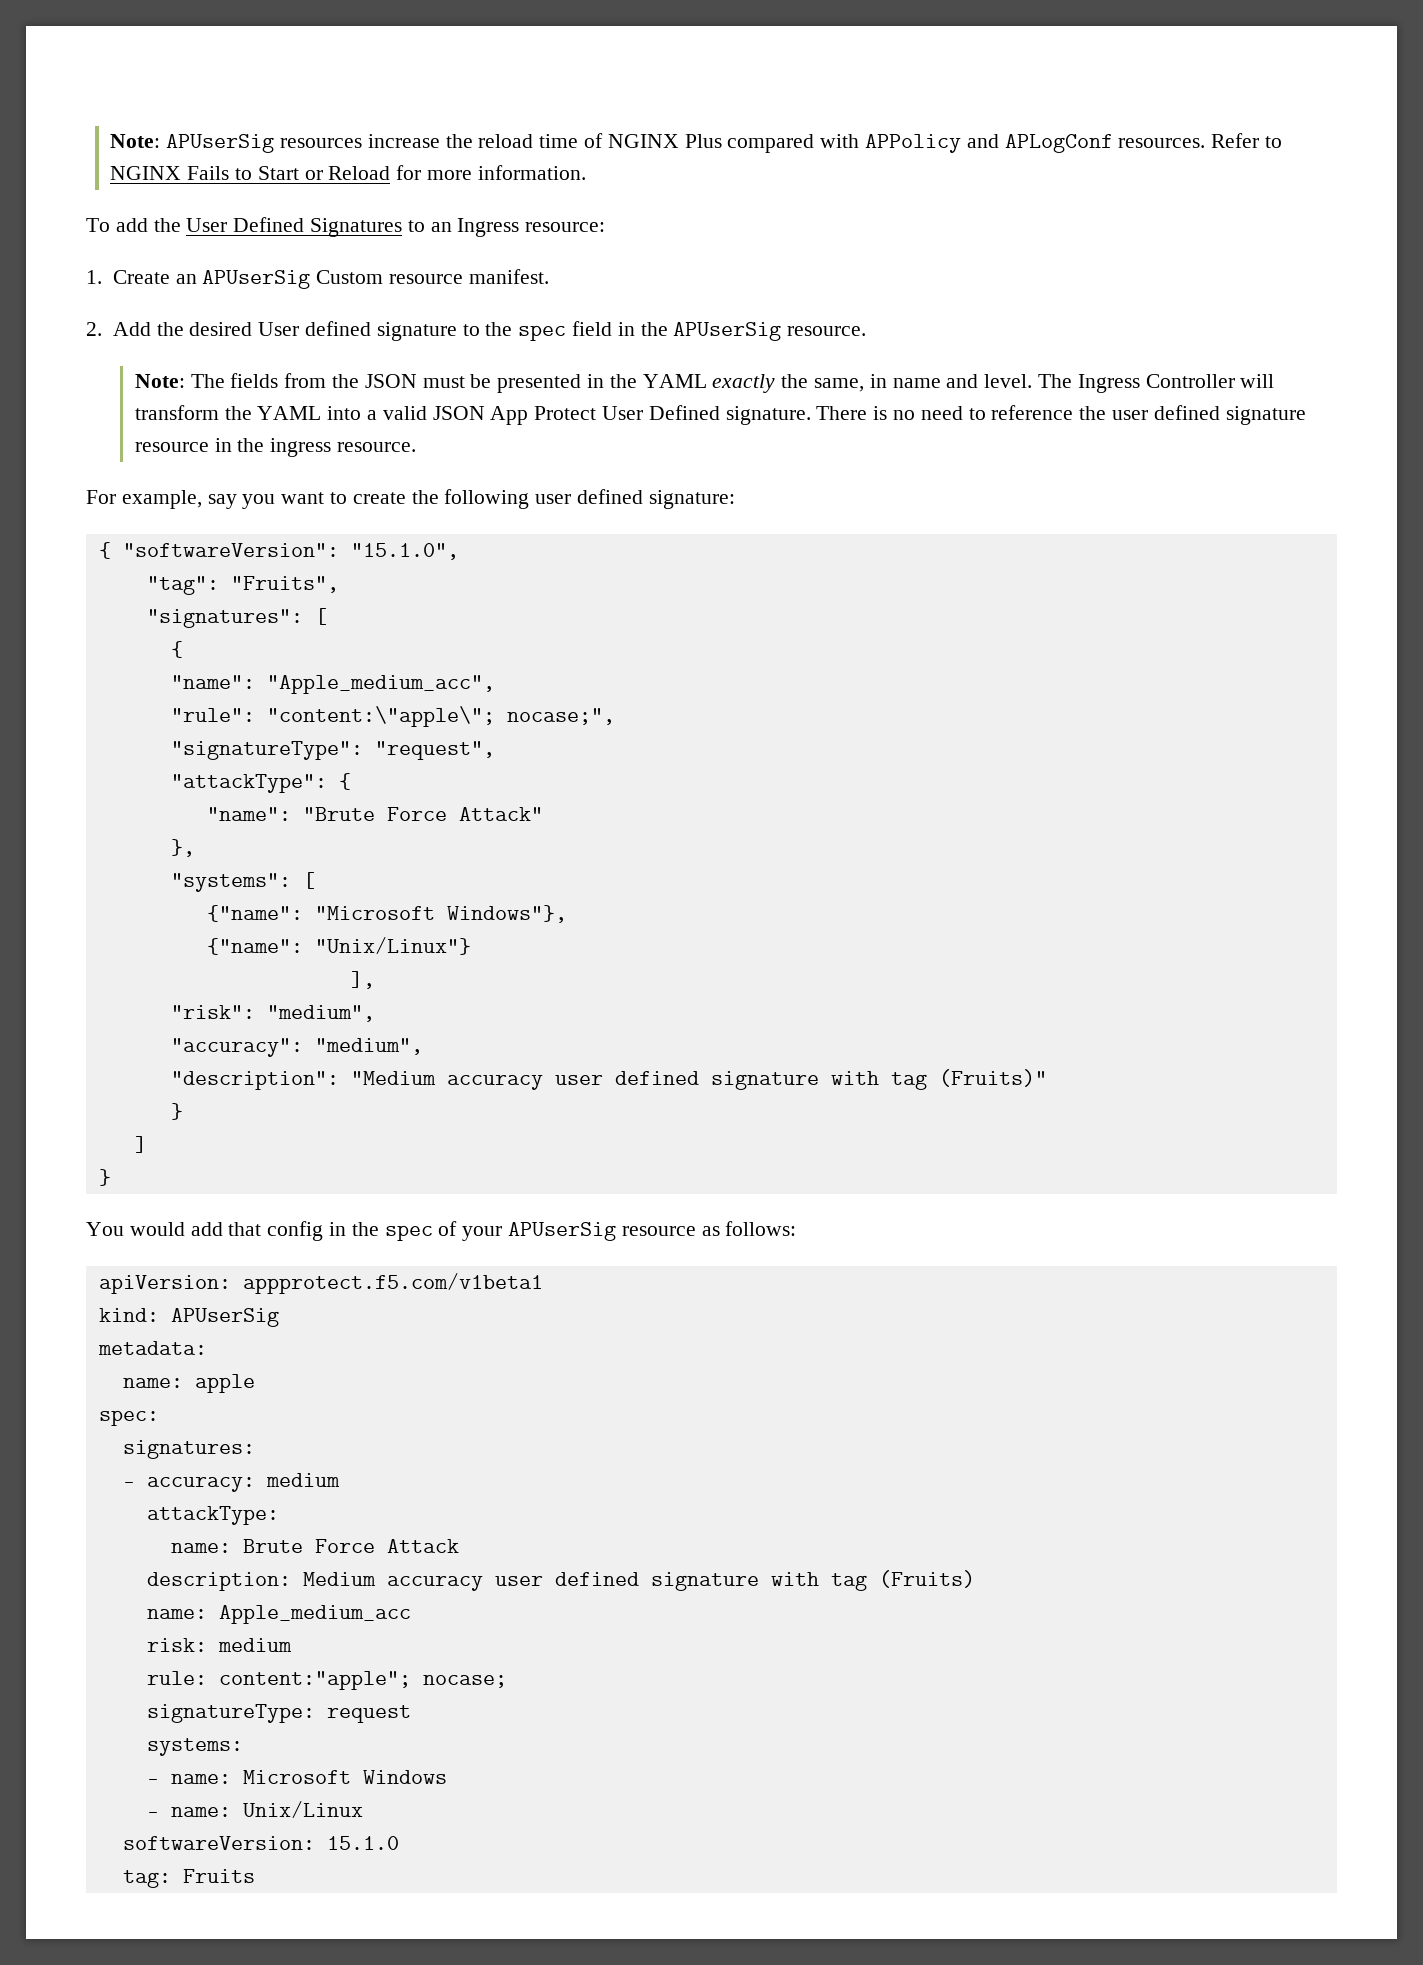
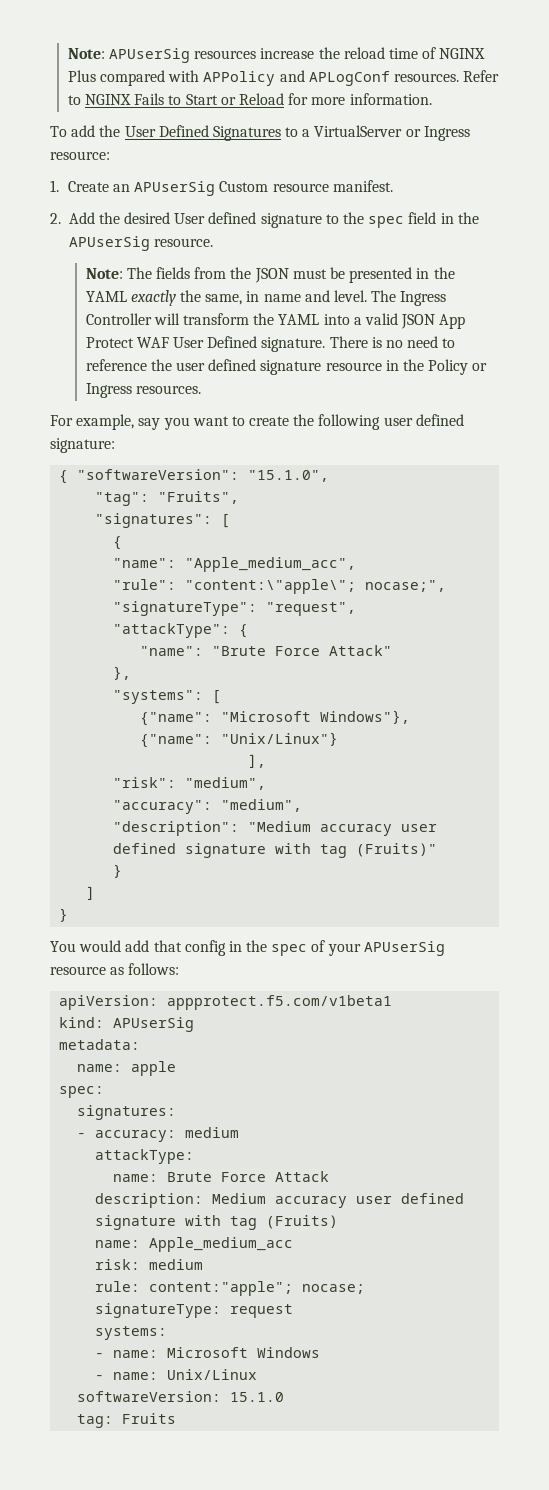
[430,222,452,232] an -> [302,125,421,137] a VirtualServer or
(597, 413) none -> [136,337,169,348] WAF
[270,438,416,457] ingress resource. -> [428,359,488,375] [85,383,201,398] Policy or Ingress resources.

